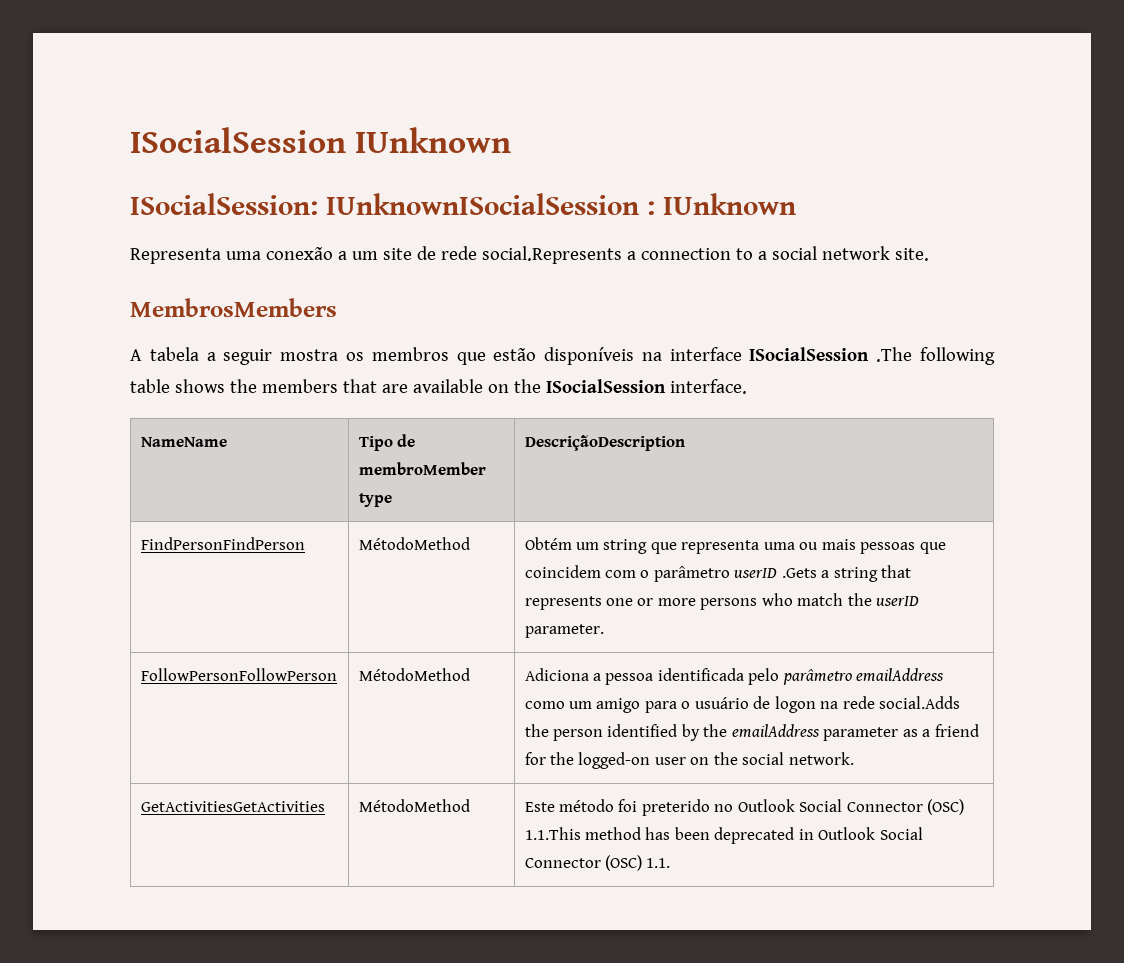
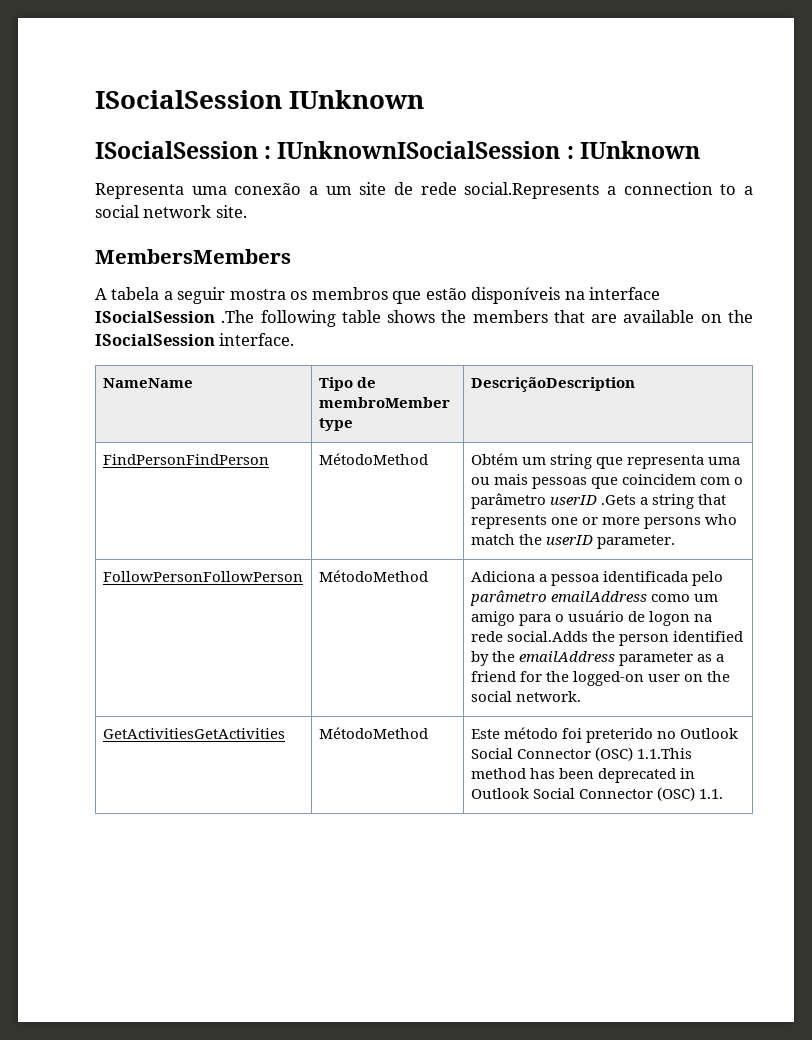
[130,193,318,215] ISocialSession: -> [95,141,272,159] ISocialSession :
[130,298,337,317] MembrosMembers -> [95,249,291,264] MembersMembers

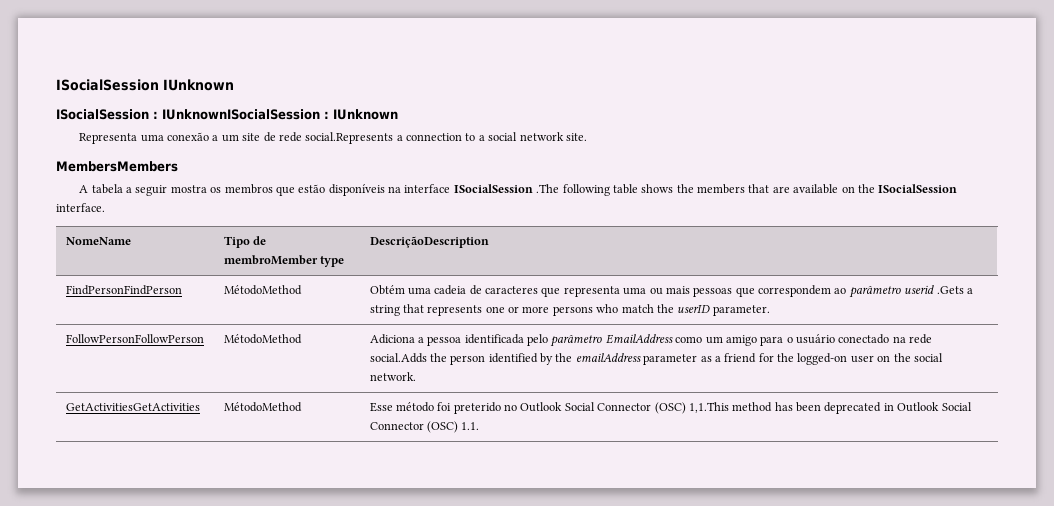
[102,378,193,388] NameName -> [65,237,131,245] NomeName
[521,454,592,469] um string -> [407,285,539,295] uma cadeia de caracteres
[621,474,743,485] [470,493,597,509] coincidem com o parâmetro userID -> [758,285,935,298] correspondem ao parâmetro userid
[550,591,647,602] emailAddress -> [605,334,673,344] EmailAddress
[627,611,690,626] de logon -> [838,334,890,344] conectado
[470,729,500,739] Este -> [369,402,393,412] Esse
[636,748,692,759] 1.1.This -> [688,402,729,413] 1,1.This

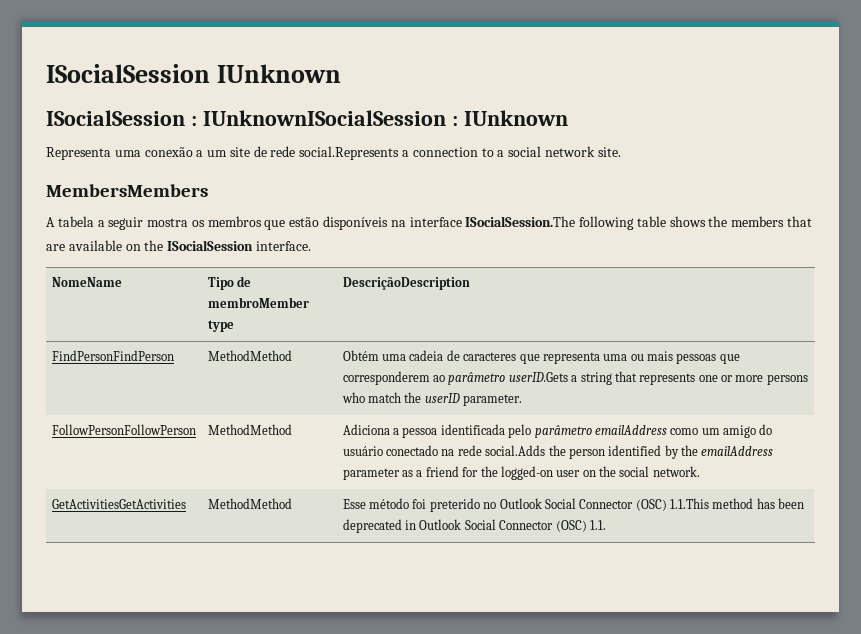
[453,184,560,193] ISocialSession .The -> [465,216,576,227] ISocialSession.The
[223,285,302,295] MétodoMethod -> [207,350,292,361] MethodMethod
[758,285,832,297] correspondem -> [342,371,430,385] corresponderem
[904,285,964,294] userid .Gets -> [508,372,568,382] userID.Gets
[223,334,302,344] MétodoMethod -> [207,424,292,435] MethodMethod
[605,334,673,344] EmailAddress -> [594,425,667,435] emailAddress
[760,336,793,346] para o -> [759,424,773,435] do
[223,402,302,412] MétodoMethod -> [207,498,292,509] MethodMethod
[688,402,729,413] 1,1.This -> [670,498,710,509] 1.1.This

